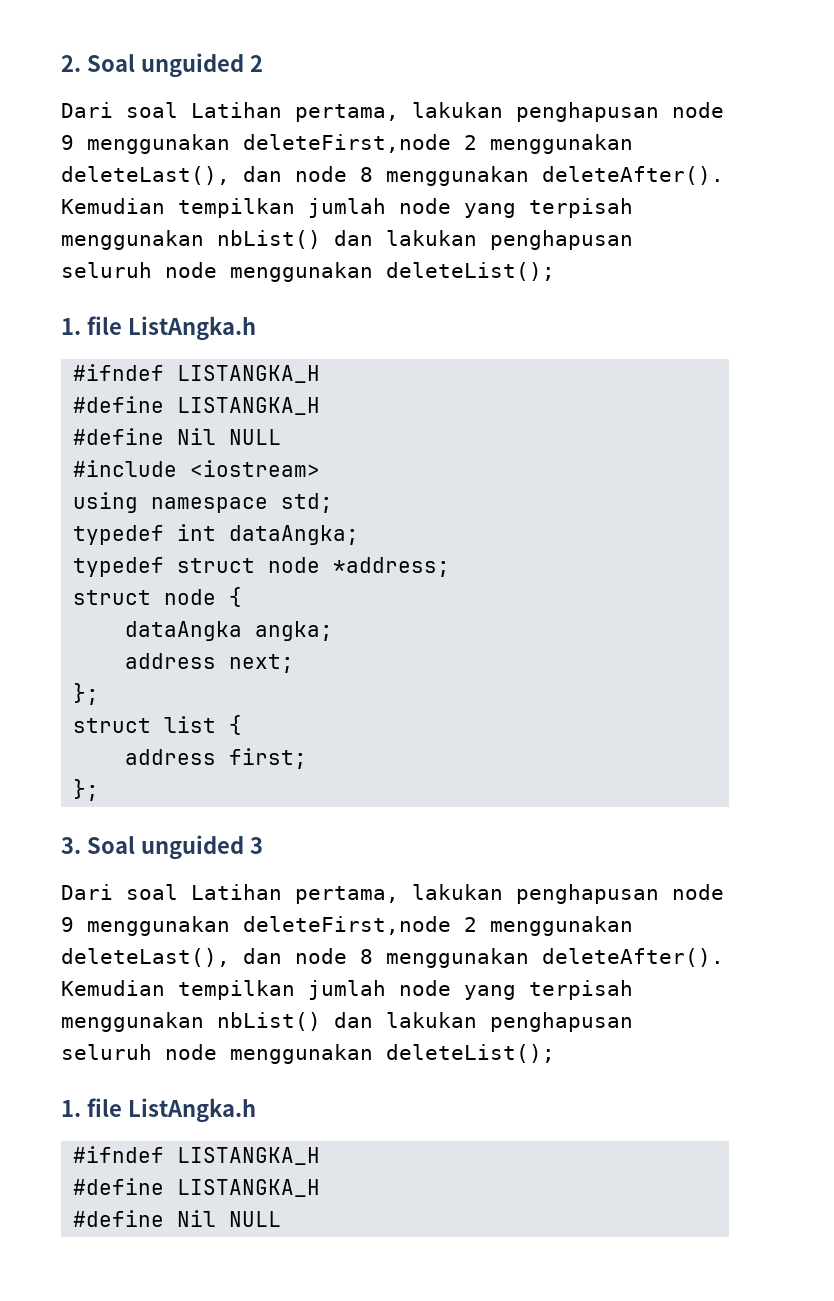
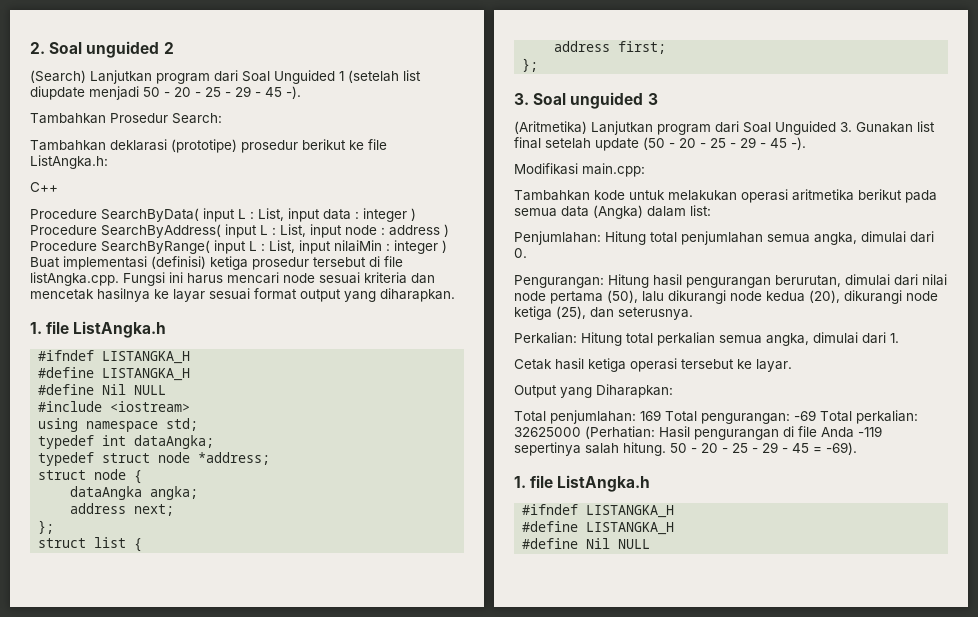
[61,102,724,122] [61,134,633,154] [61,166,724,186] [61,198,633,218] [61,230,633,250] [61,262,555,282] Dari soal Latihan pertama, lakukan penghapusan node 9 menggunakan deleteFirst,node 2 menggunakan deleteLast(), dan node 8 menggunakan deleteAfter(). Kemudian tempilkan jumlah node yang terpisah menggunakan nbList() dan lakukan penghapusan seluruh node menggunakan deleteList(); -> [30,70,421,84] [30,86,301,100] [30,113,222,124] [30,139,387,153] [30,155,108,169] [30,182,58,192] [30,208,416,222] [30,224,449,238] [30,240,447,254] [30,256,403,270] [30,272,435,286] [30,288,455,302] (Search) Lanjutkan program dari Soal Unguided 1 (setelah list diupdate menjadi 50 - 20 - 25 - 29 - 45 -). // Tambahkan Prosedur Search: // Tambahkan deklarasi (prototipe) prosedur berikut ke file ListAngka.h: // C++ // Procedure SearchByData( input L : List, input data : integer ) Procedure SearchByAddress( input L : List, input node : address ) Procedure SearchByRange( input L : List, input nilaiMin : integer ) Buat implementasi (definisi) ketiga prosedur tersebut di file listAngka.cpp. Fungsi ini harus mencari node sesuai kriteria dan mencetak hasilnya ke layar sesuai format output yang diharapkan.
[61,884,724,904] [61,916,633,936] [61,948,724,968] [61,980,633,1000] [61,1012,633,1032] [61,1044,555,1064] Dari soal Latihan pertama, lakukan penghapusan node 9 menggunakan deleteFirst,node 2 menggunakan deleteLast(), dan node 8 menggunakan deleteAfter(). Kemudian tempilkan jumlah node yang terpisah menggunakan nbList() dan lakukan penghapusan seluruh node menggunakan deleteList(); -> [514,121,935,135] [514,137,806,151] [514,163,645,177] [514,189,937,203] [514,205,711,219] [514,231,934,245] [514,248,527,258] [514,274,947,288] [514,290,938,304] [514,306,693,320] [514,332,899,346] [514,358,792,372] [514,384,673,398] [514,410,918,424] [514,426,882,440] [514,442,857,456] (Aritmetika) Lanjutkan program dari Soal Unguided 3. Gunakan list final setelah update (50 - 20 - 25 - 29 - 45 -). // Modifikasi main.cpp: // Tambahkan kode untuk melakukan operasi aritmetika berikut pada semua data (Angka) dalam list: // Penjumlahan: Hitung total penjumlahan semua angka, dimulai dari 0. // Pengurangan: Hitung hasil pengurangan berurutan, dimulai dari nilai node pertama (50), lalu dikurangi node kedua (20), dikurangi node ketiga (25), dan seterusnya. // Perkalian: Hitung total perkalian semua angka, dimulai dari 1. // Cetak hasil ketiga operasi tersebut ke layar. // Output yang Diharapkan: // Total penjumlahan: 169 Total pengurangan: -69 Total perkalian: 32625000 (Perhatian: Hasil pengurangan di file Anda -119 sepertinya salah hitung. 50 - 20 - 25 - 29 - 45 = -69).

